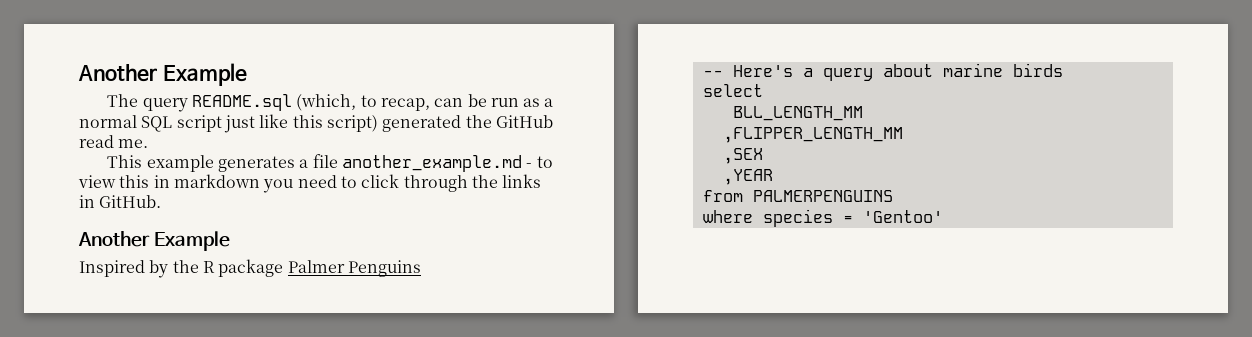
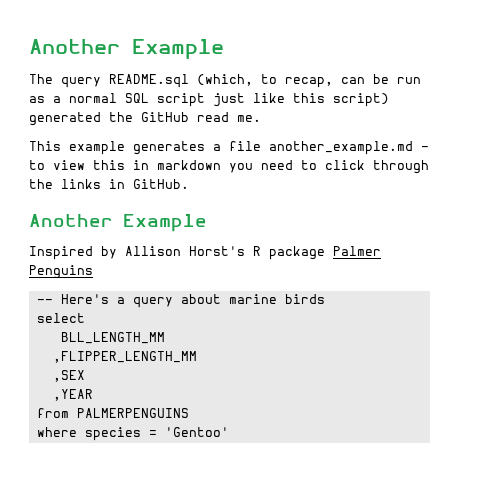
[172,260,199,273] the -> [125,246,245,256] Allison Horst's

